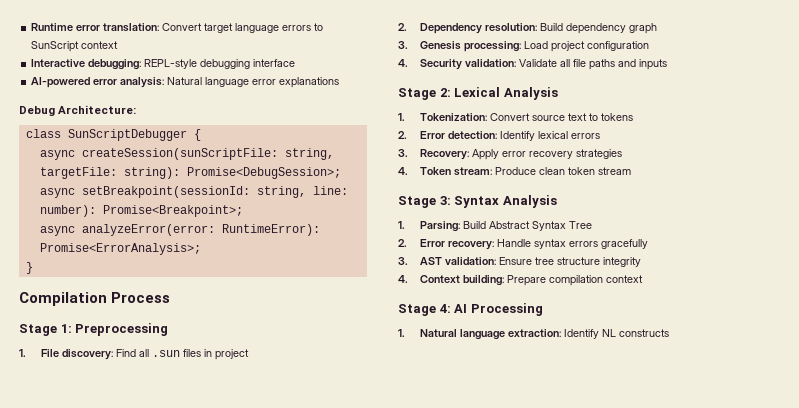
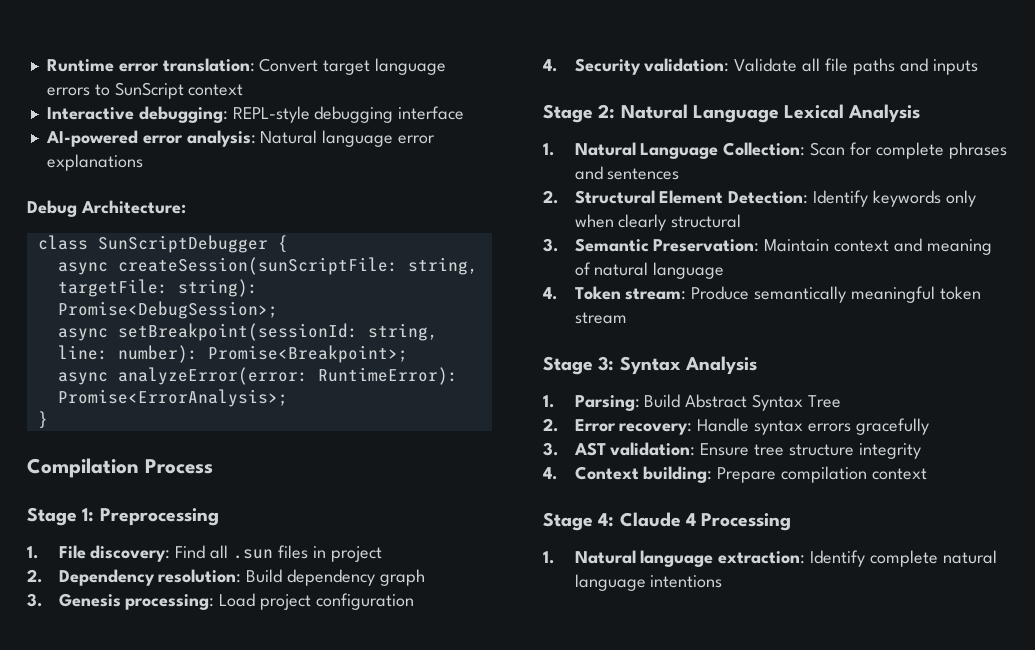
(451, 92) none -> [620,104,779,123] Natural Language
[419,113,633,121] [398,131,600,141] [398,149,622,160] Tokenization: Convert source text to tokens // 2. Error detection: Identify lexical errors // 3. Recovery: Apply error recovery strategies -> [574,142,1007,159] [574,166,680,180] [543,190,976,207] [574,214,742,231] [543,238,992,255] [574,262,725,279] Natural Language Collection: Scan for complete phrases and sentences // 2. Structural Element Detection: Identify keywords only when clearly structural // 3. Semantic Preservation: Maintain context and meaning of natural language
[538,167,565,175] clean -> [754,286,936,303] semantically meaningful
[454,304,468,313] AI -> [619,512,696,527] Claude 4
[601,329,669,337] NL constructs -> [870,550,997,567] [574,574,723,591] complete natural language intentions

